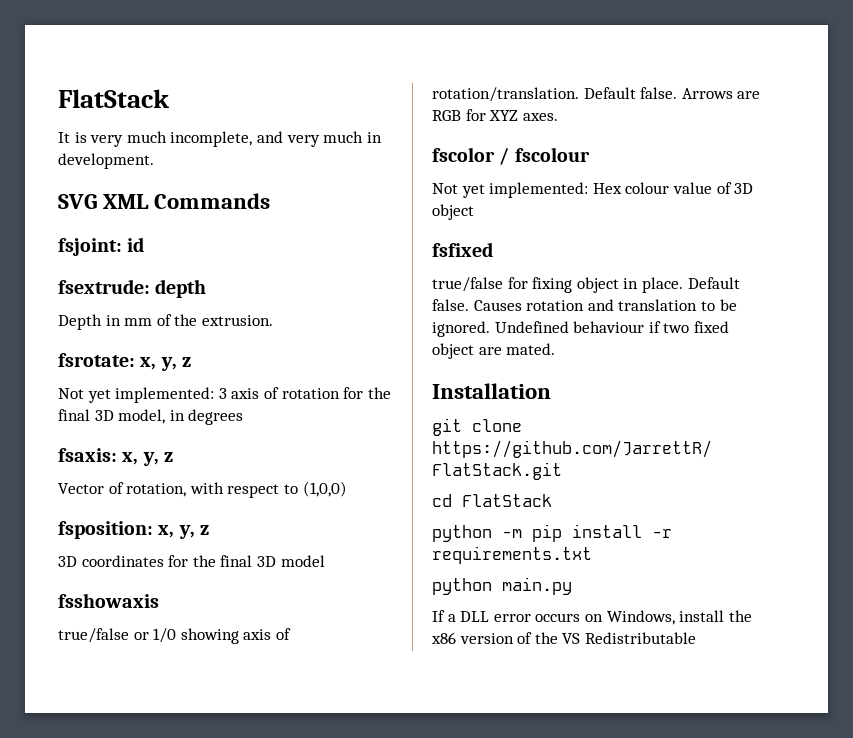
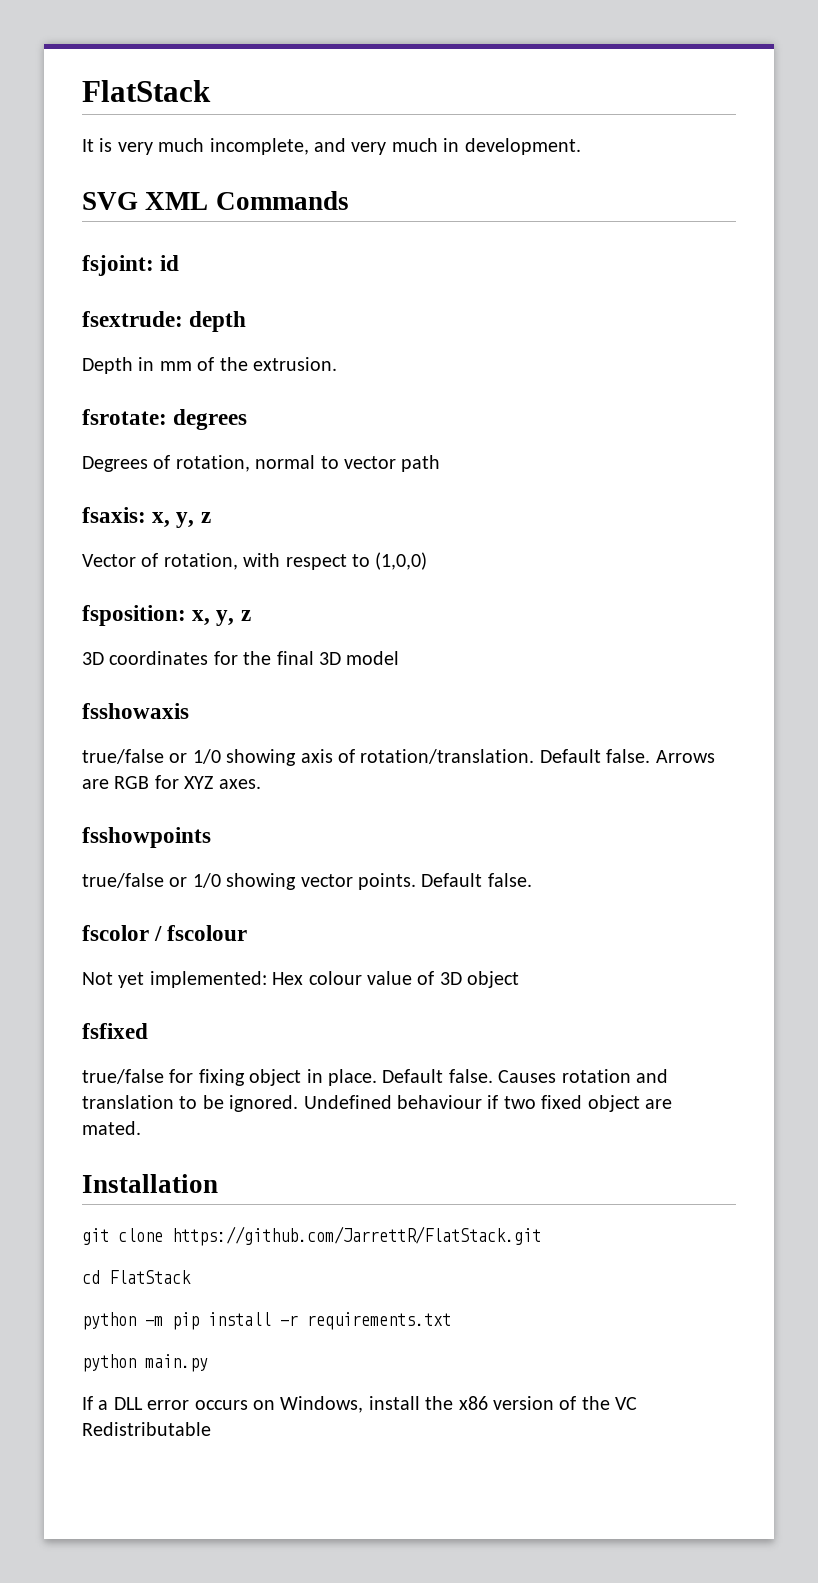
[140,357,191,371] [58,387,391,403] [58,409,244,425] x, y, z // Not yet implemented: 3 axis of rotation for the final 3D model, in degrees -> [173,409,248,430] [82,455,441,472] degrees // Degrees of rotation, normal to vector path
(558, 117) none -> [82,827,211,848] [82,873,532,890] // fsshowpoints // true/false or 1/0 showing vector points. Default false.
[562,633,581,644] VS -> [615,1397,638,1410] VC

